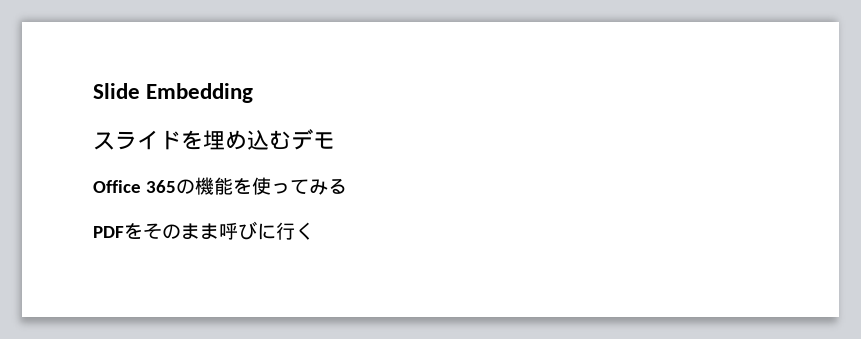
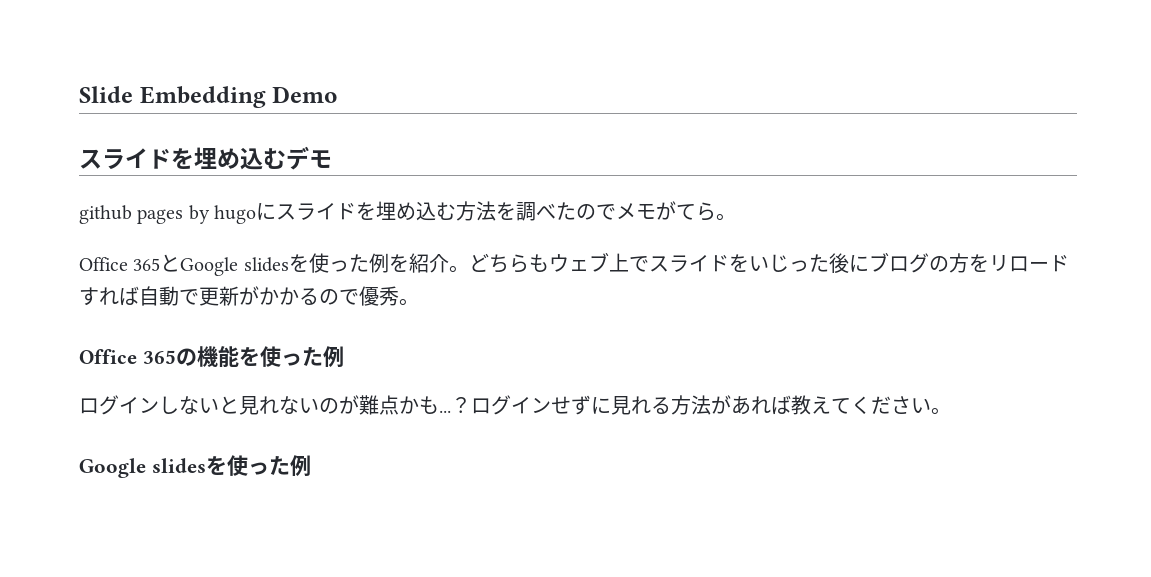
(254, 93) none -> [272,86,339,103] Demo
(335, 140) none -> [79,201,737,224] [79,252,1069,276] [79,286,419,306] // github pages by hugoにスライドを埋め込む方法を調べたのでメモがてら。 // Office 365とGoogle slidesを使った例を紹介。どちらもウェブ上でスライドをいじった後にブログの方をリロードすれば自動で更新がかかるので優秀。
[289,178,347,195] [93,221,314,240] てみる // PDFをそのまま呼びに行く -> [301,346,344,367] [79,395,951,415] [79,455,311,478] た例 // ログインしないと見れないのが難点かも...？ログインせずに見れる方法があれば教えてください。 // Google slidesを使った例

